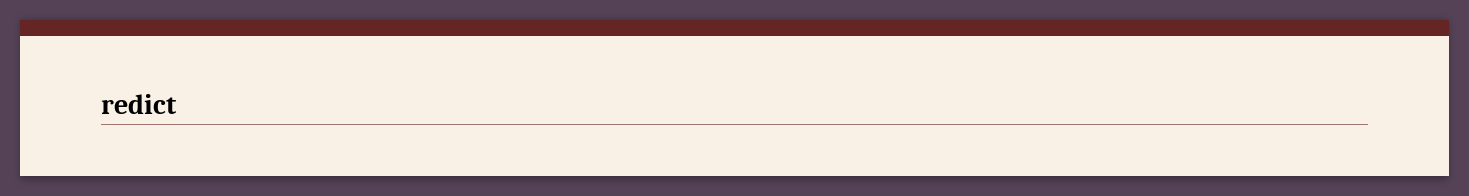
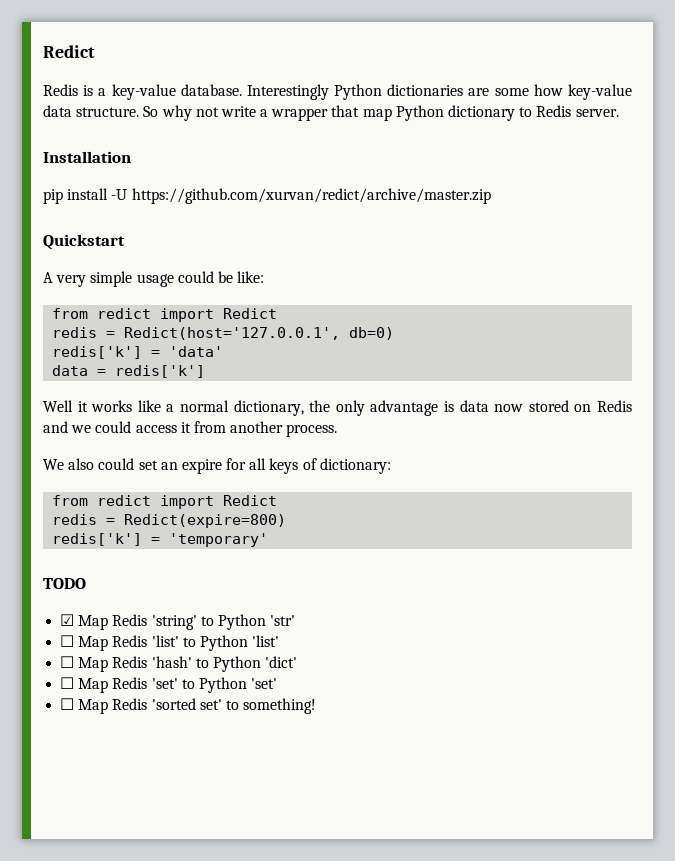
[101,94,177,114] redict -> [43,45,95,58] [43,84,632,100] [43,105,619,121] [43,151,131,163] [43,188,491,204] [43,234,125,250] [43,271,265,287] [52,308,278,322] [52,327,395,340] [52,346,224,359] [52,365,206,378] [43,400,633,416] [43,421,338,437] [43,458,391,474] [52,495,278,509] [52,514,287,528] [52,533,269,547] [43,578,86,589] [60,614,296,630] [60,635,280,651] [60,656,298,672] [60,677,278,693] [60,698,317,714] Redict // Redis is a key-value database. Interestingly Python dictionaries are some how key-value data structure. So why not write a wrapper that map Python dictionary to Redis server. // Installation // pip install -U https://github.com/xurvan/redict/archive/master.zip // Quickstart // A very simple usage could be like: // from redict import Redict // redis = Redict(host='127.0.0.1', db=0) // redis['k'] = 'data' // data = redis['k'] // Well it works like a normal dictionary, the only advantage is data now stored on Redis and we could access it from another process. // We also could set an expire for all keys of dictionary: // from redict import Redict // redis = Redict(expire=800) // redis['k'] = 'temporary' // TODO // ☑ Map Redis 'string' to Python 'str' // ☐ Map Redis 'list' to Python 'list' // ☐ Map Redis 'hash' to Python 'dict' // ☐ Map Redis 'set' to Python 'set' // ☐ Map Redis 'sorted set' to something!

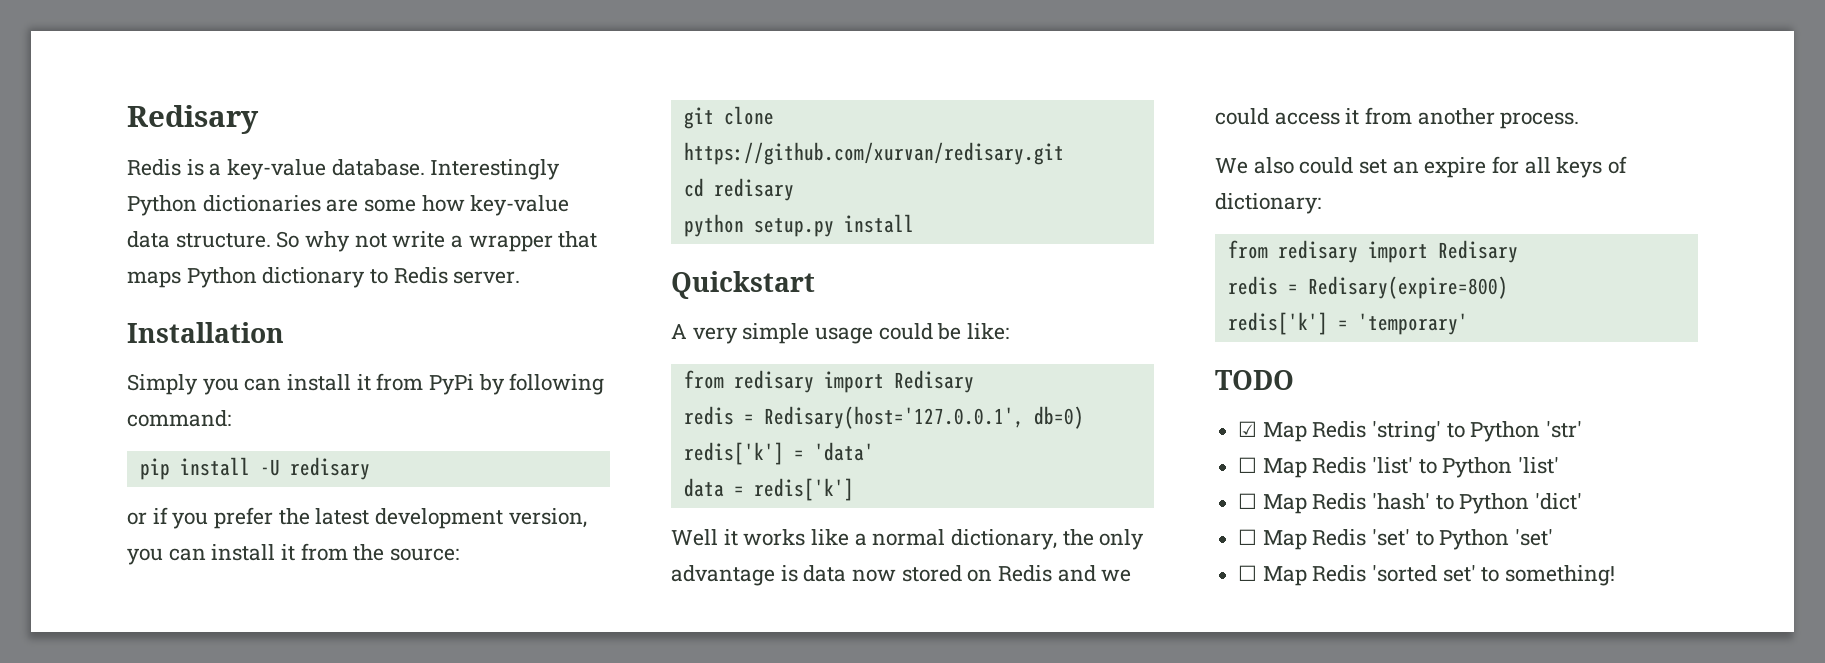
[43,45,95,58] Redict -> [127,105,259,134] Redisary
[362,108,392,121] map -> [127,271,181,288] maps
[43,188,491,204] pip install -U https://github.com/xurvan/redict/archive/master.zip -> [127,373,605,395] [127,410,231,427] [139,457,370,480] [127,507,587,529] [127,543,460,565] [683,106,774,129] [683,142,1064,165] [683,178,794,201] [683,214,914,237] Simply you can install it from PyPi by following command: // pip install -U redisary // or if you prefer the latest development version, you can install it from the source: // git clone https://github.com/xurvan/redisary.git // cd redisary // python setup.py install
[97,308,278,322] [52,327,341,340] redict import Redict // redis = Redict(host='127.0.0.1', -> [733,370,974,393] [683,406,1024,429] redisary import Redisary // redis = Redisary(host='127.0.0.1',
[97,495,278,509] [52,514,287,528] redict import Redict // redis = Redict(expire=800) -> [1277,240,1518,263] [1227,276,1508,299] redisary import Redisary // redis = Redisary(expire=800)

